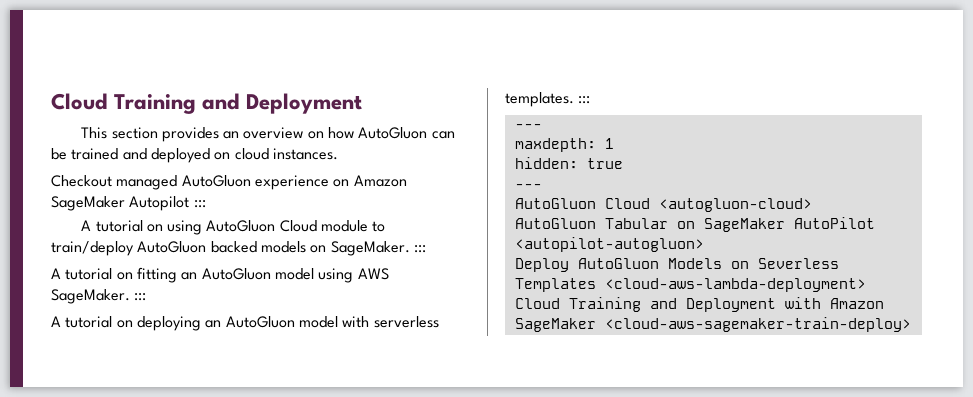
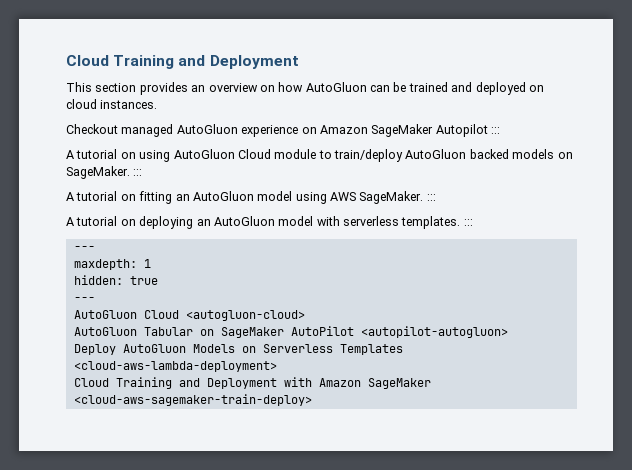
[757,258,839,269] Severless -> [262,344,333,353] Serverless

